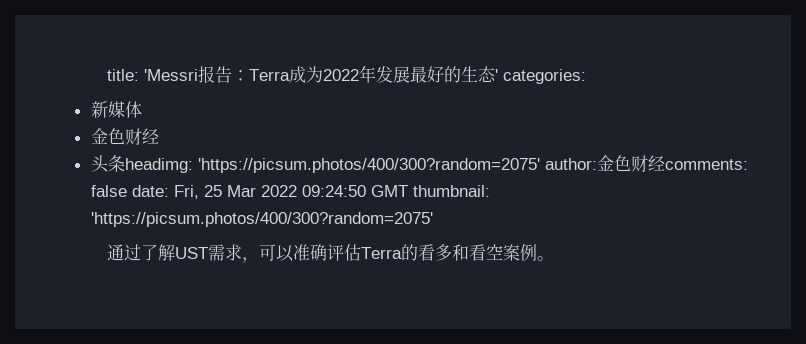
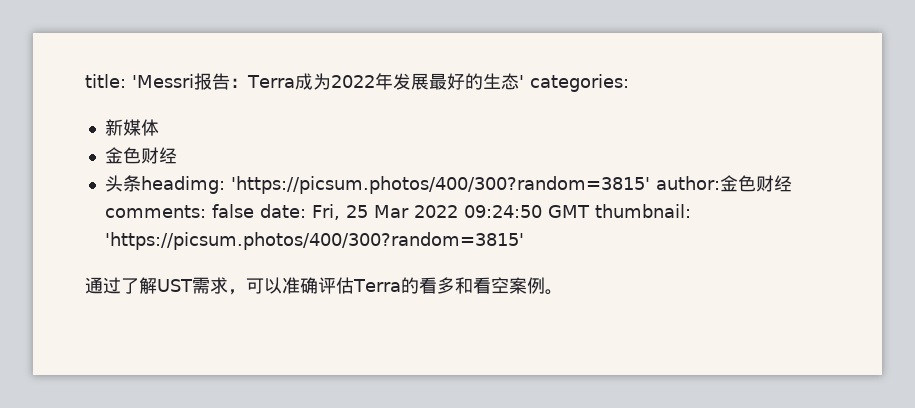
[197,158,540,173] 'https://picsum.photos/400/300?random=2075' -> [230,176,650,194] 'https://picsum.photos/400/300?random=3815'
[90,212,433,227] 'https://picsum.photos/400/300?random=2075' -> [104,232,524,250] 'https://picsum.photos/400/300?random=3815'

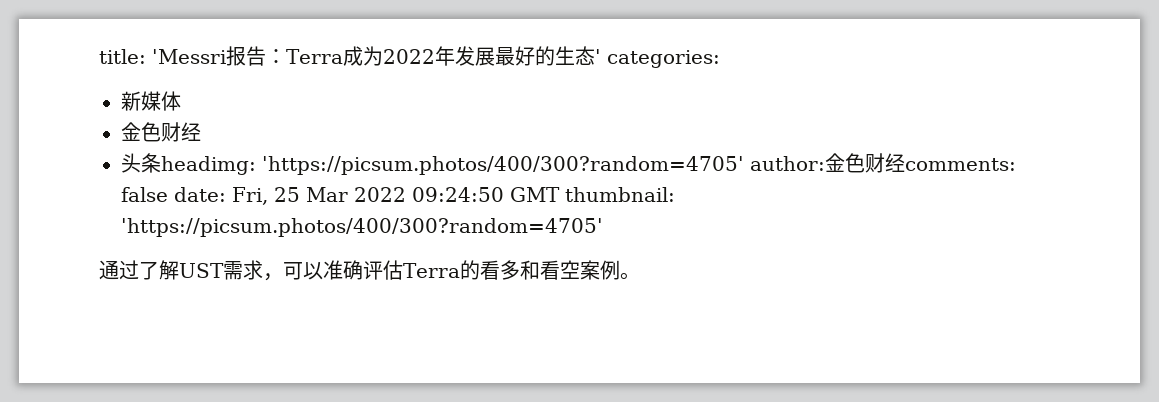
[230,176,650,194] 'https://picsum.photos/400/300?random=3815' -> [262,156,744,175] 'https://picsum.photos/400/300?random=4705'
[104,232,524,250] 'https://picsum.photos/400/300?random=3815' -> [121,218,603,237] 'https://picsum.photos/400/300?random=4705'

